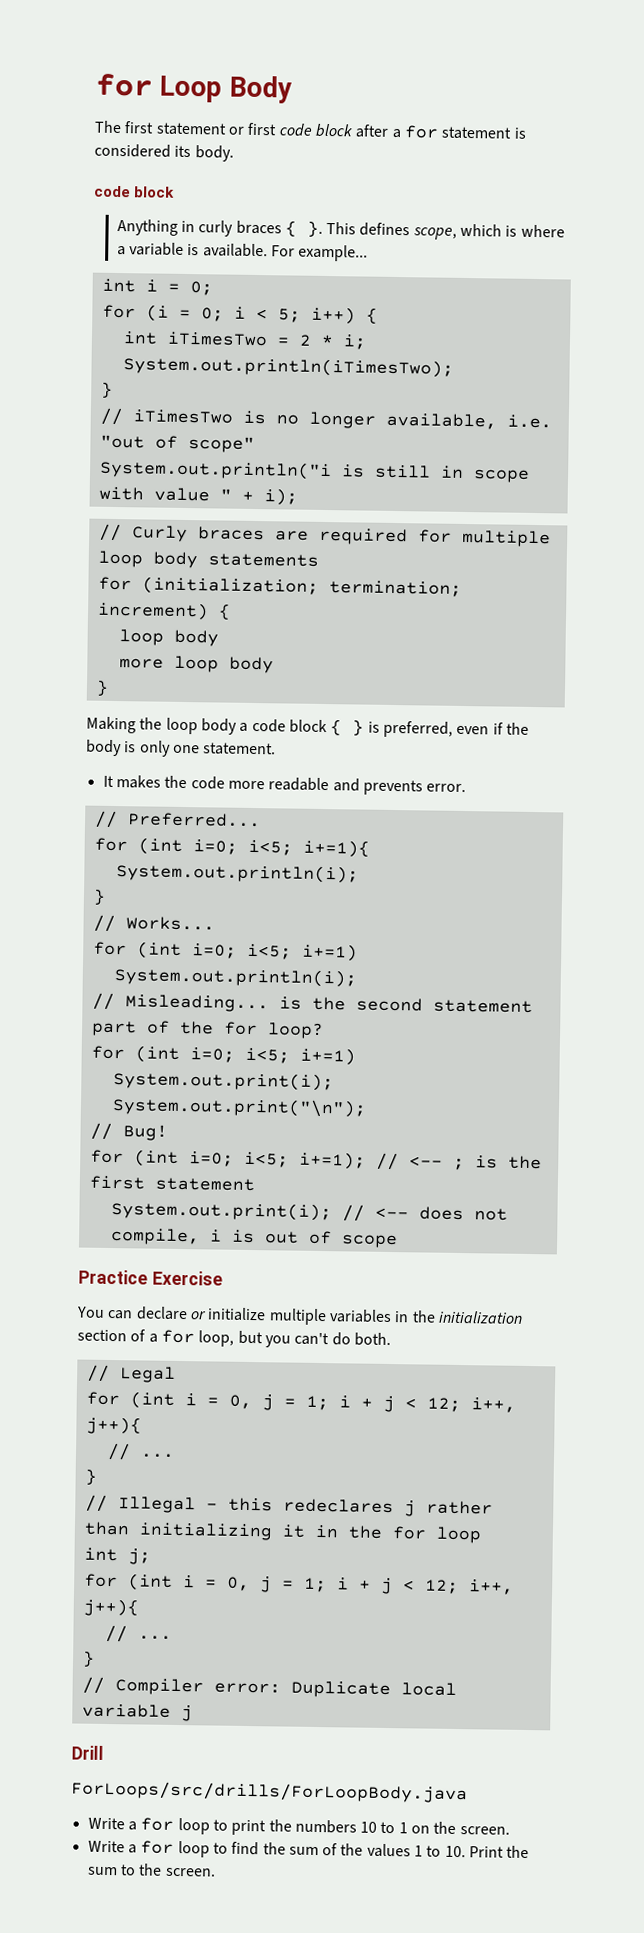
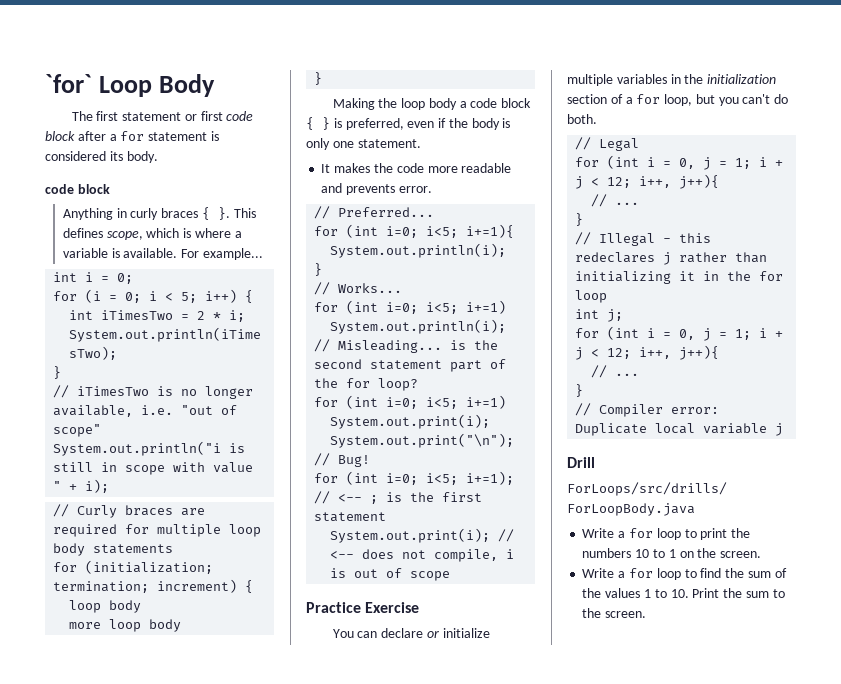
[95,73,153,97] for -> [45,74,92,93] `for`

